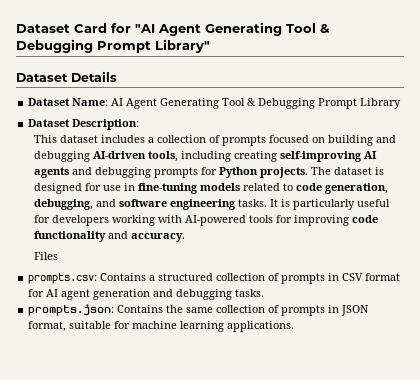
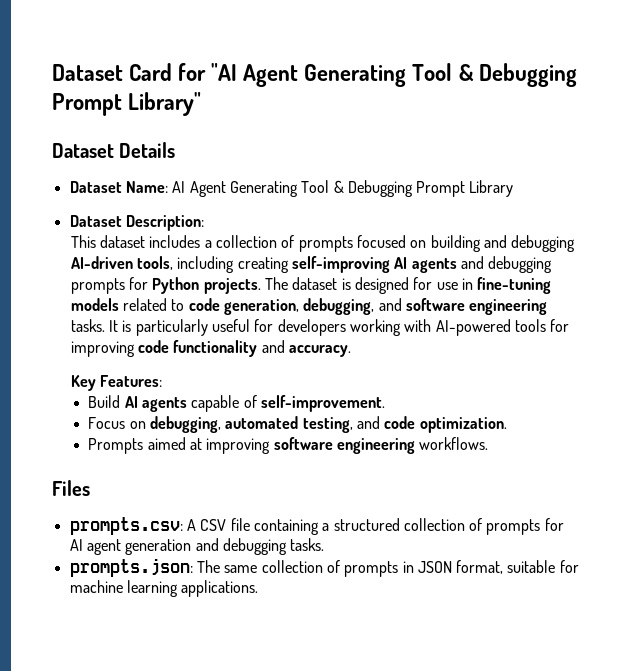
[33,252,58,260] [28,273,147,284] Files // prompts.csv: Contains -> [70,375,163,391] [88,395,385,412] [88,416,507,433] [88,437,489,454] [52,480,90,496] [69,517,319,535] Key Features: // Build AI agents capable of self-improvement. // Focus on debugging, automated testing, and code optimization. // Prompts aimed at improving software engineering workflows. // Files // prompts.csv: A CSV file containing
[328,273,401,281] in CSV format -> (541, 527) none
[117,305,184,313] Contains the -> [196,560,220,573] The

